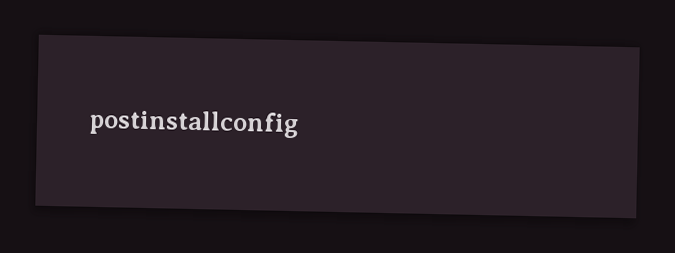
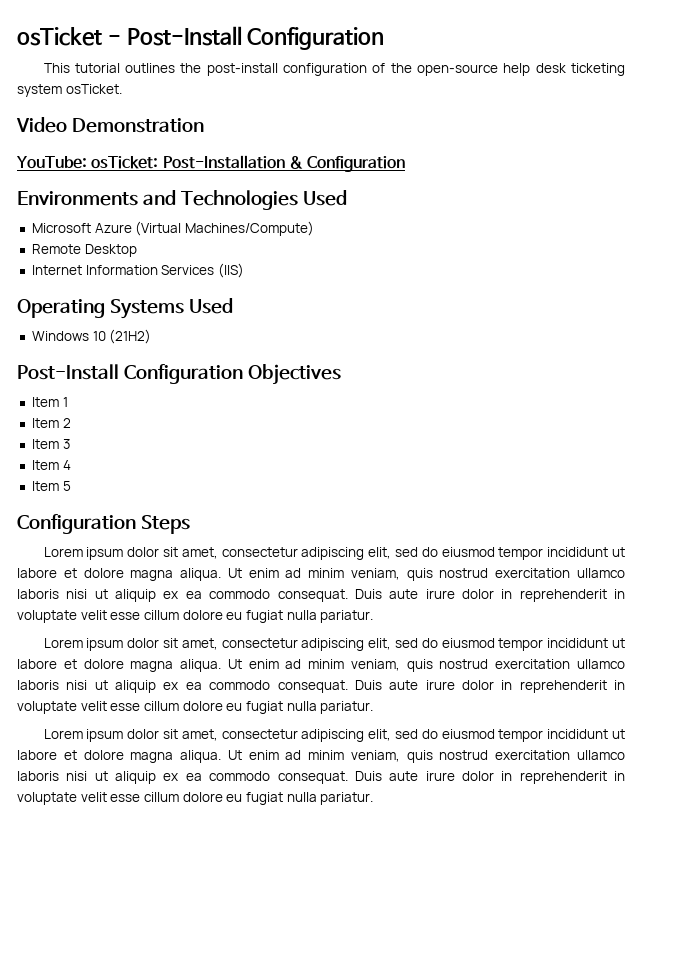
[89,108,299,139] postinstallconfig -> [17,26,385,50] [43,63,625,76] [17,84,122,97] [16,117,204,133] [16,155,406,172] [17,190,347,210] [31,221,314,236] [31,244,137,257] [31,263,244,278] [17,298,233,319] [31,329,152,344] [17,364,341,385] [31,397,68,407] [31,418,71,428] [31,439,70,449] [31,460,71,470] [31,481,71,491] [17,514,190,534] [43,547,625,560] [17,568,625,581] [17,589,625,602] [17,610,374,623] [43,638,625,651] [17,659,625,672] [17,680,625,693] [17,701,374,714] [43,729,625,742] [17,750,625,763] [17,771,625,784] [17,792,374,805] osTicket - Post-Install Configuration // This tutorial outlines the post-install configuration of the open-source help desk ticketing system osTicket. // Video Demonstration // YouTube: osTicket: Post-Installation & Configuration // Environments and Technologies Used // Microsoft Azure (Virtual Machines/Compute) // Remote Desktop // Internet Information Services (IIS) // Operating Systems Used // Windows 10 (21H2) // Post-Install Configuration Objectives // Item 1 // Item 2 // Item 3 // Item 4 // Item 5 // Configuration Steps // Lorem ipsum dolor sit amet, consectetur adipiscing elit, sed do eiusmod tempor incididunt ut labore et dolore magna aliqua. Ut enim ad minim veniam, quis nostrud exercitation ullamco laboris nisi ut aliquip ex ea commodo consequat. Duis aute irure dolor in reprehenderit in voluptate velit esse cillum dolore eu fugiat nulla pariatur. // Lorem ipsum dolor sit amet, consectetur adipiscing elit, sed do eiusmod tempor incididunt ut labore et dolore magna aliqua. Ut enim ad minim veniam, quis nostrud exercitation ullamco laboris nisi ut aliquip ex ea commodo consequat. Duis aute irure dolor in reprehenderit in voluptate velit esse cillum dolore eu fugiat nulla pariatur. // Lorem ipsum dolor sit amet, consectetur adipiscing elit, sed do eiusmod tempor incididunt ut labore et dolore magna aliqua. Ut enim ad minim veniam, quis nostrud exercitation ullamco laboris nisi ut aliquip ex ea commodo consequat. Duis aute irure dolor in reprehenderit in voluptate velit esse cillum dolore eu fugiat nulla pariatur.

